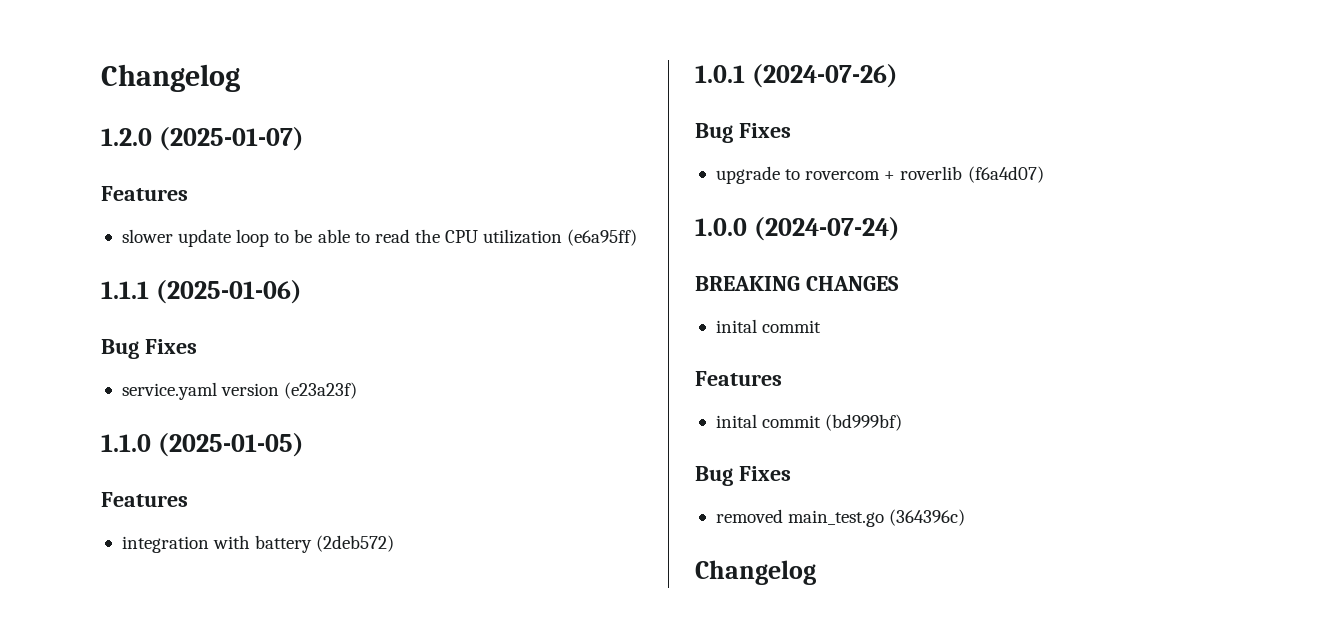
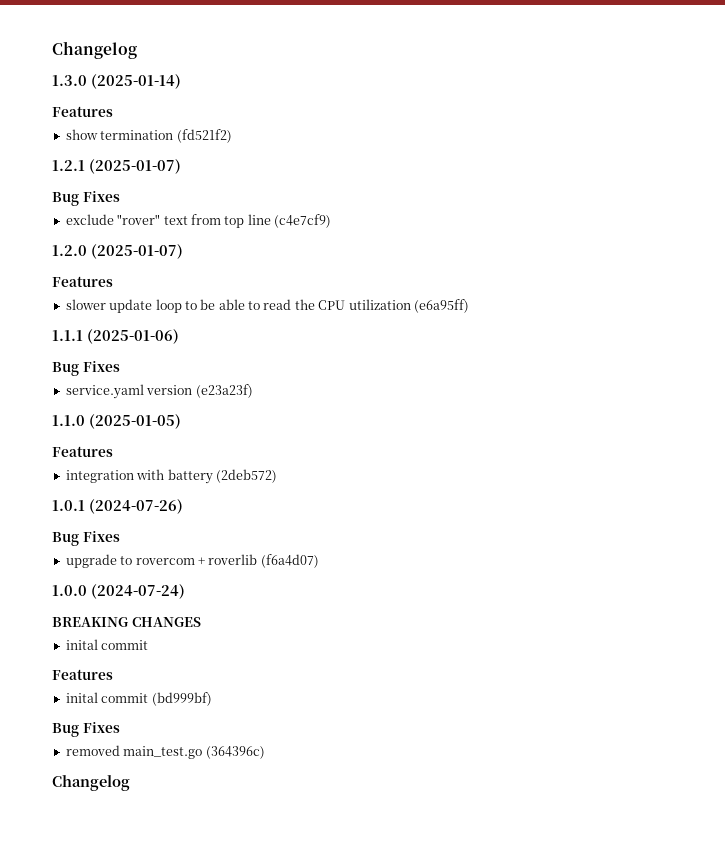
[101,64,240,92] Changelog -> [52,41,137,59] [52,74,181,89] [52,106,113,117] [65,129,232,143] [52,159,181,174] [52,191,120,206] [65,214,331,228] Changelog // 1.3.0 (2025-01-14) // Features // show termination (fd521f2) // 1.2.1 (2025-01-07) // Bug Fixes // exclude "rover" text from top line (c4e7cf9)

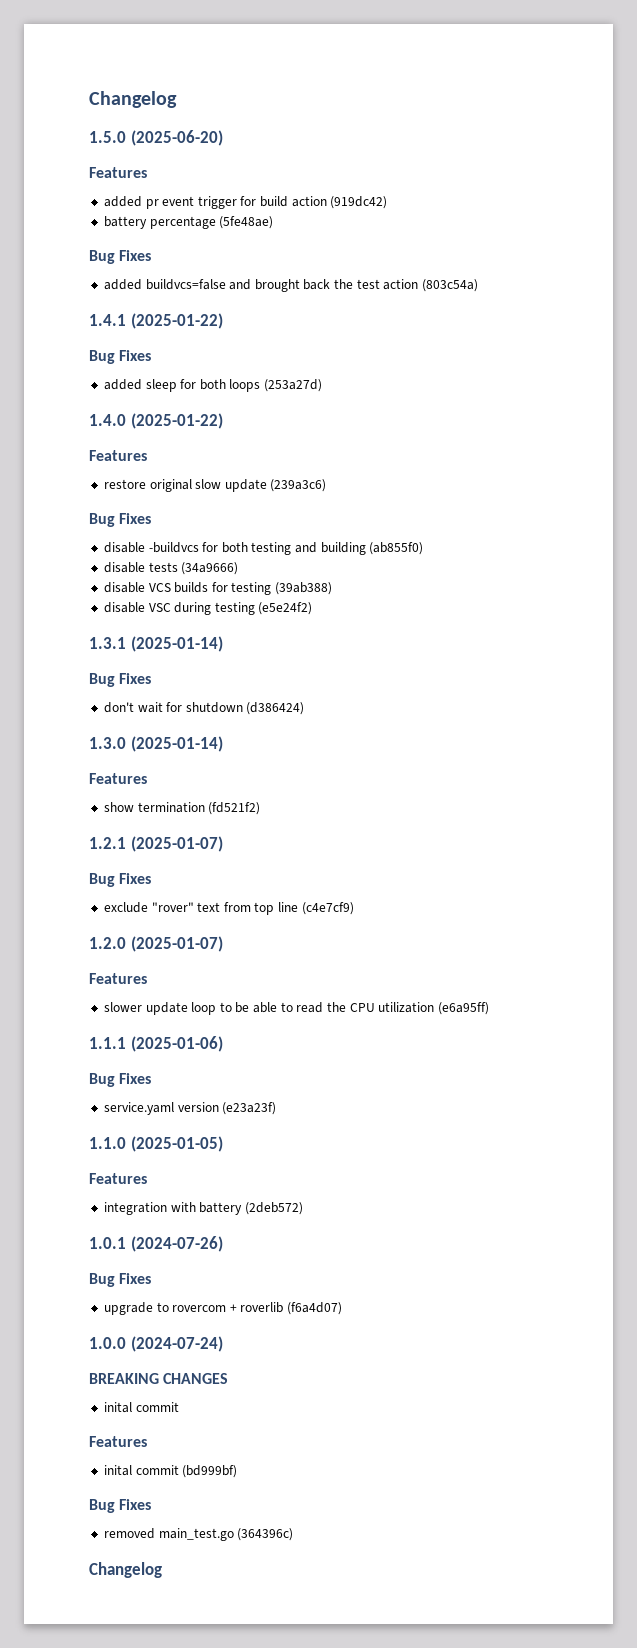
[52,41,137,59] Changelog -> [89,91,177,108] [89,130,223,146] [89,167,147,178] [103,196,388,209] [103,216,274,229] [89,250,152,264] [103,279,479,292] [89,313,223,329] [89,350,152,364] [103,379,323,392] [89,413,223,429] [89,450,147,461] [103,479,327,492] [89,513,152,527] [103,542,424,555] [103,562,239,575] [103,582,333,595] [103,602,313,615] [89,636,223,652] [89,673,152,687] [103,702,305,715] Changelog // 1.5.0 (2025-06-20) // Features // added pr event trigger for build action (919dc42) // battery percentage (5fe48ae) // Bug Fixes // added buildvcs=false and brought back the test action (803c54a) // 1.4.1 (2025-01-22) // Bug Fixes // added sleep for both loops (253a27d) // 1.4.0 (2025-01-22) // Features // restore original slow update (239a3c6) // Bug Fixes // disable -buildvcs for both testing and building (ab855f0) // disable tests (34a9666) // disable VCS builds for testing (39ab388) // disable VSC during testing (e5e24f2) // 1.3.1 (2025-01-14) // Bug Fixes // don't wait for shutdown (d386424)

